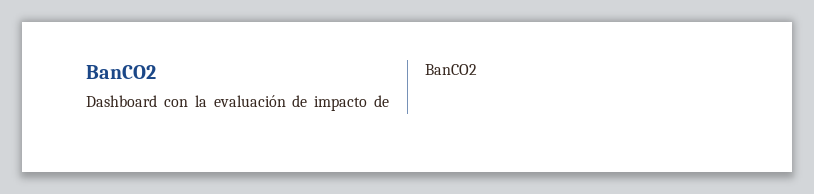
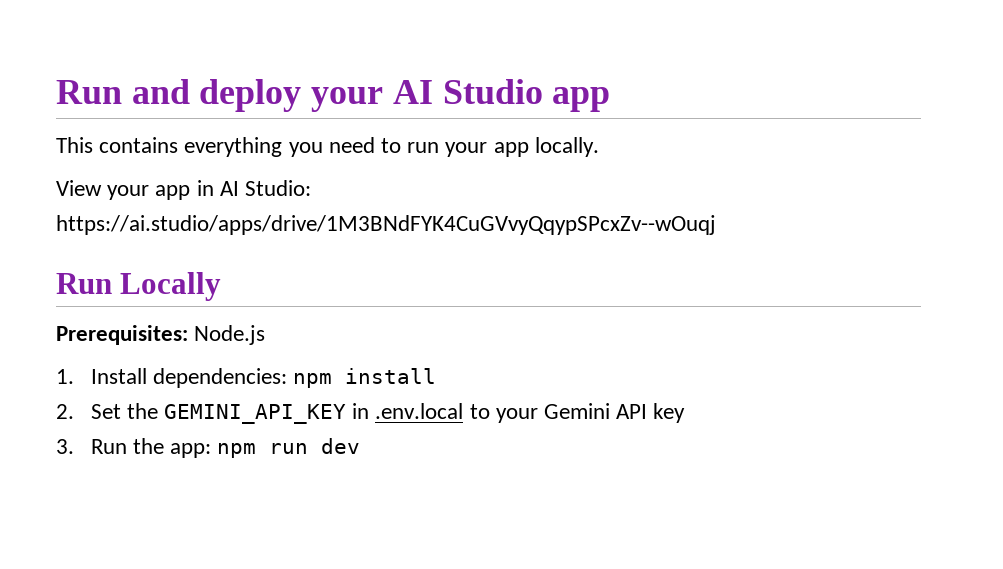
[86,65,156,79] [86,95,389,111] [425,64,477,75] BanCO2 // Dashboard con la evaluación de impacto de BanCO2 -> [56,79,611,112] [56,137,599,157] [56,180,312,200] [56,215,716,235] [56,272,222,301] [56,325,266,345] [56,368,436,388] [56,403,686,424] [56,438,361,458] Run and deploy your AI Studio app // This contains everything you need to run your app locally. // View your app in AI Studio: https://ai.studio/apps/drive/1M3BNdFYK4CuGVvyQqypSPcxZv--wOuqj // Run Locally // Prerequisites: Node.js // 1. Install dependencies: npm install // 2. Set the GEMINI_API_KEY in .env.local to your Gemini API key // 3. Run the app: npm run dev

